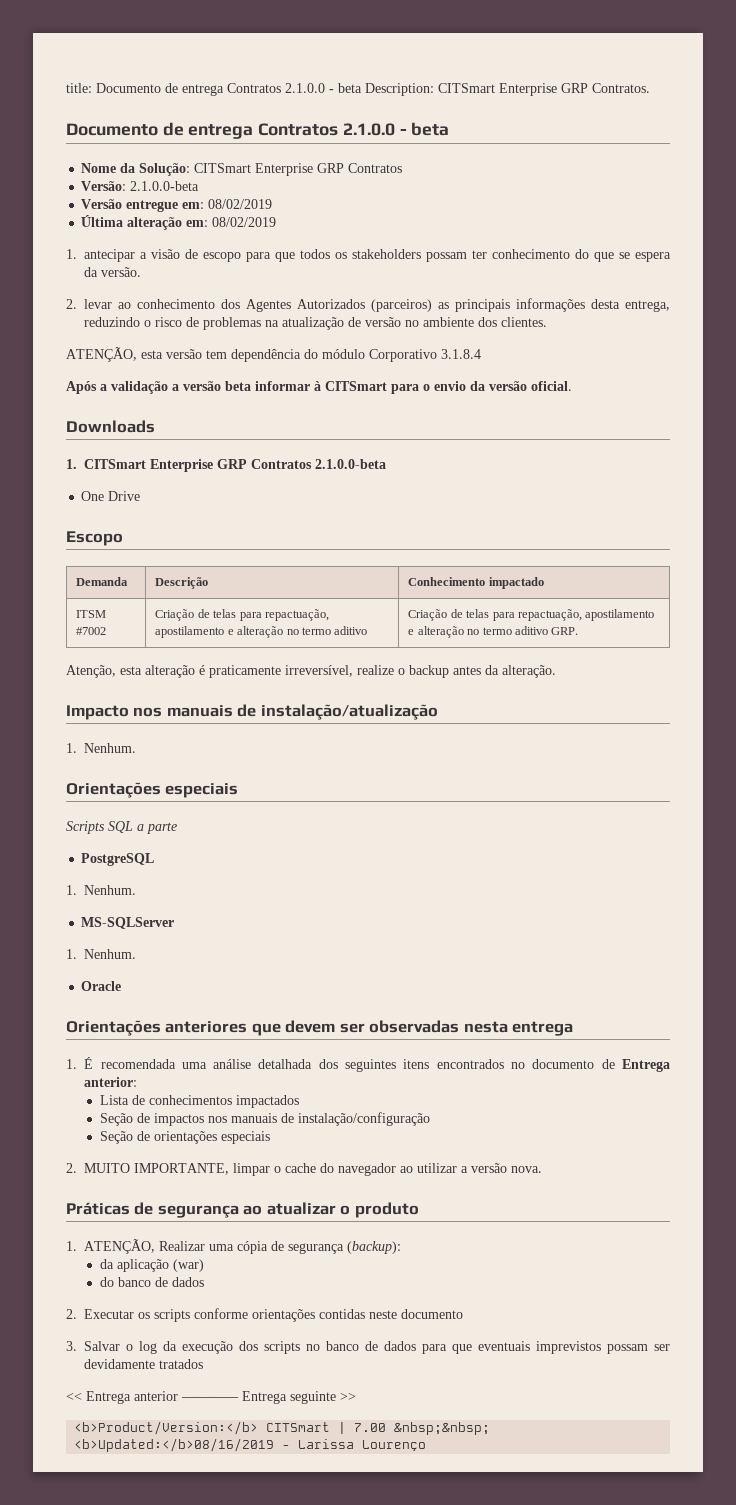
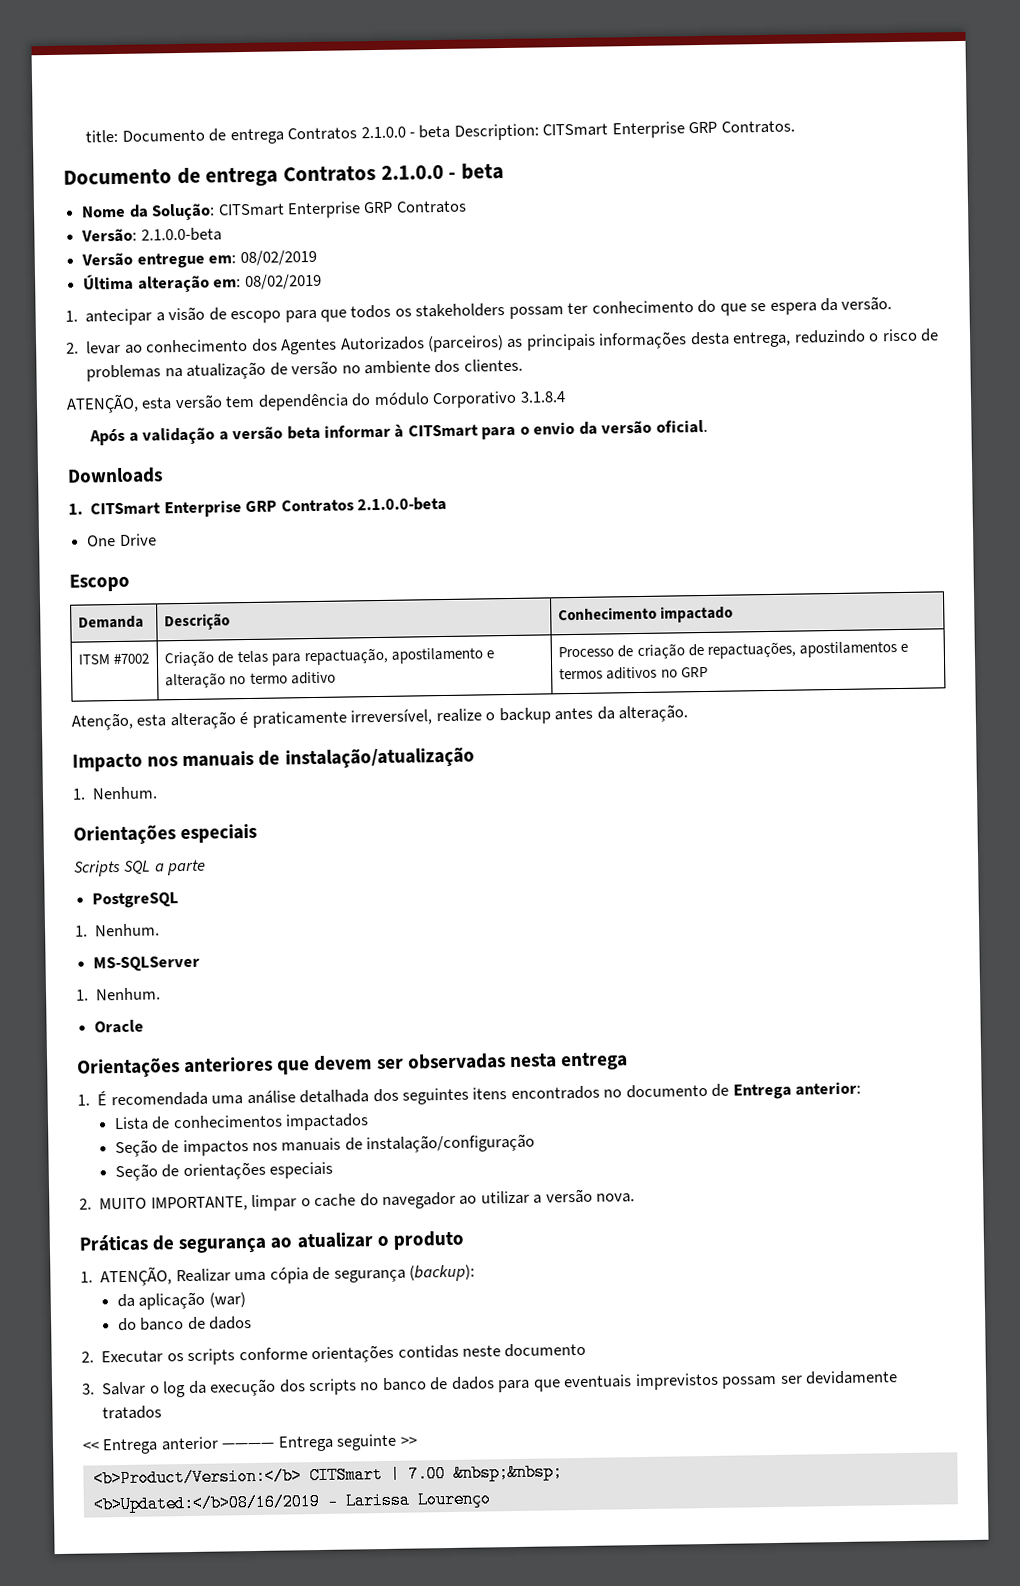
[408,609,655,621] [408,626,579,638] Criação de telas para repactuação, apostilamento e alteração no termo aditivo GRP. -> [558,641,908,660] [559,666,708,680] Processo de criação de repactuações, apostilamentos e termos aditivos no GRP

